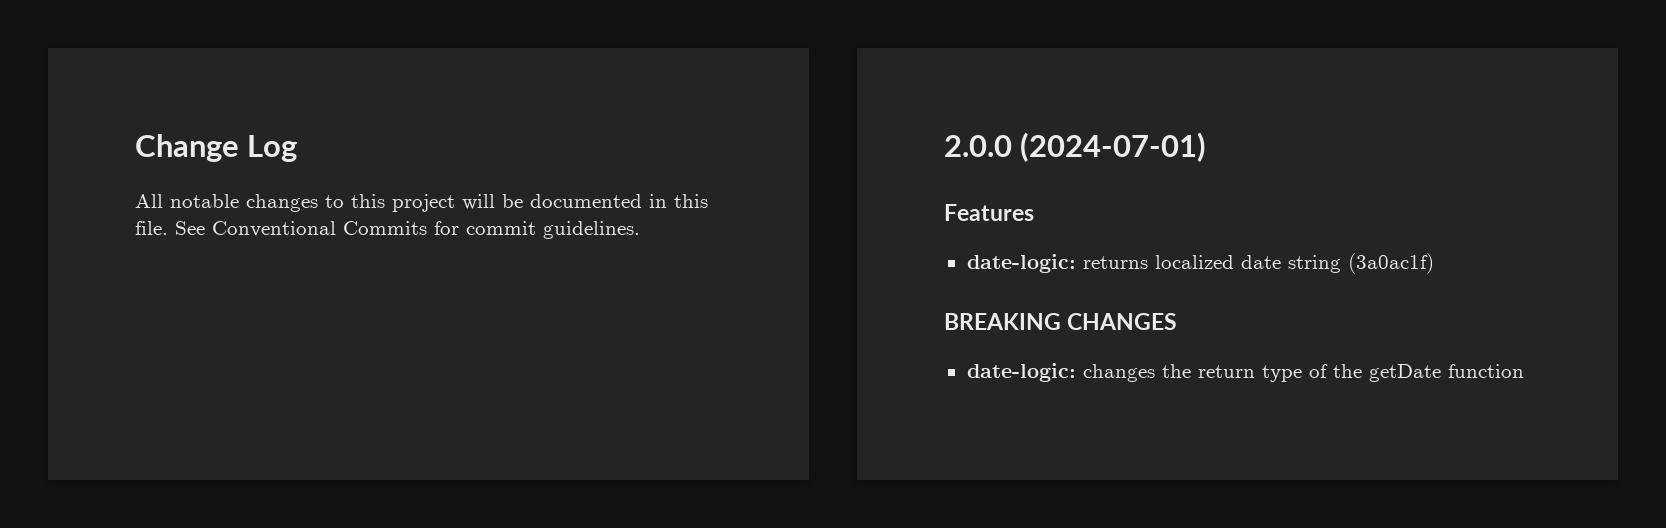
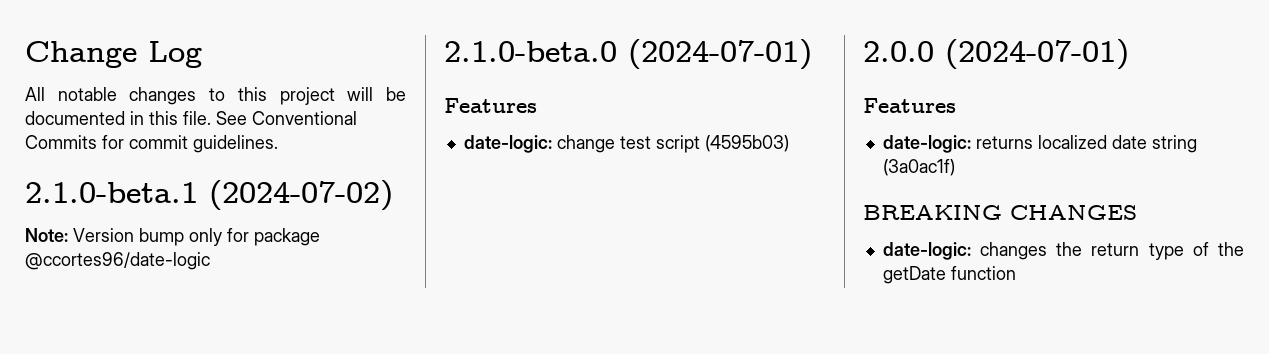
(640, 230) none -> [25,180,393,211] [25,228,320,246] [25,252,210,270] [444,39,812,70] [444,98,537,113] [463,135,789,153] // 2.1.0-beta.1 (2024-07-02) // Note: Version bump only for package @ccortes96/date-logic // 2.1.0-beta.0 (2024-07-01) // Features // date-logic: change test script (4595b03)

